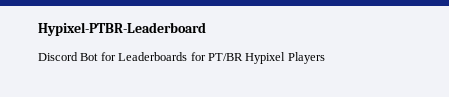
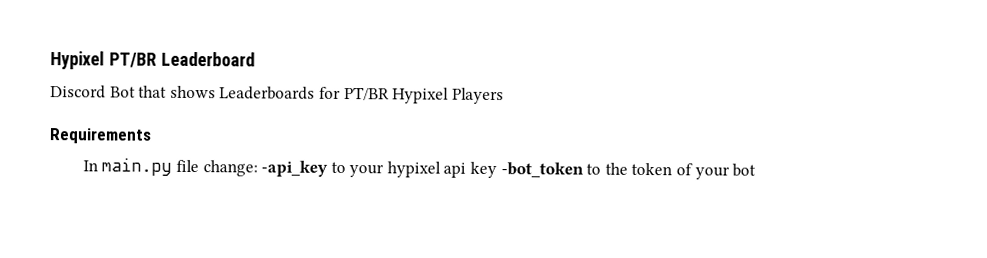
[38,22,206,36] Hypixel-PTBR-Leaderboard -> [50,51,255,70] Hypixel PT/BR Leaderboard
[100,52,116,61] for -> [138,85,216,99] that shows
(325, 58) none -> [49,128,151,144] [82,157,757,180] // Requirements // In main.py file change: -api_key to your hypixel api key -bot_token to the token of your bot

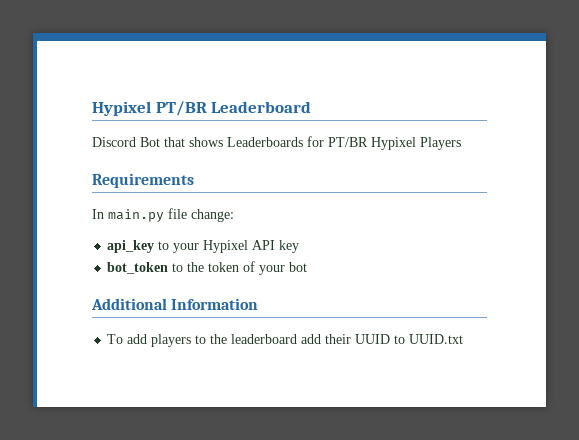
[261,160,329,177] -api_key -> [107,240,155,253] // api_key
[386,161,467,178] hypixel api -> [203,240,276,253] Hypixel API
[500,162,584,178] -bot_token -> [107,262,169,274] // bot_token
(757, 170) none -> [91,298,259,310] [107,334,464,347] // Additional Information // To add players to the leaderboard add their UUID to UUID.txt

